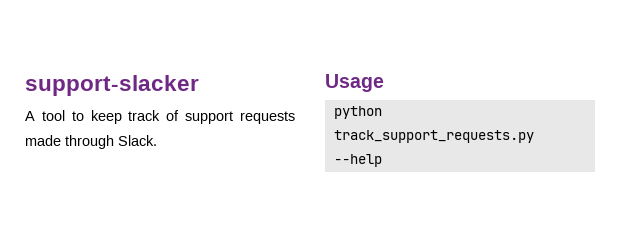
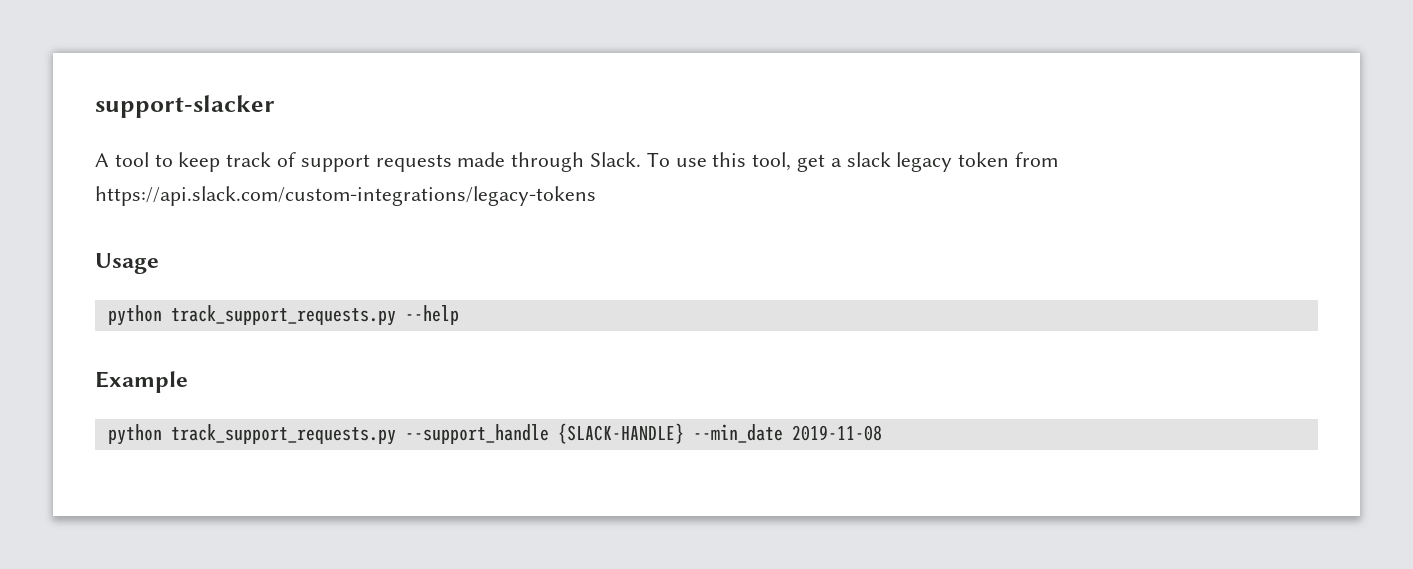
[325,74,384,92] [333,106,382,119] [333,130,534,143] [333,154,382,167] // Usage // python track_support_requests.py --help -> [646,152,1059,172] [95,186,596,206] [95,253,159,274] [107,305,459,326] [95,371,188,393] [107,423,882,445] To use this tool, get a slack legacy token from https://api.slack.com/custom-integrations/legacy-tokens // Usage // python track_support_requests.py --help // Example // python track_support_requests.py --support_handle {SLACK-HANDLE} --min_date 2019-11-08

